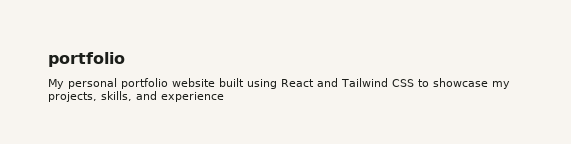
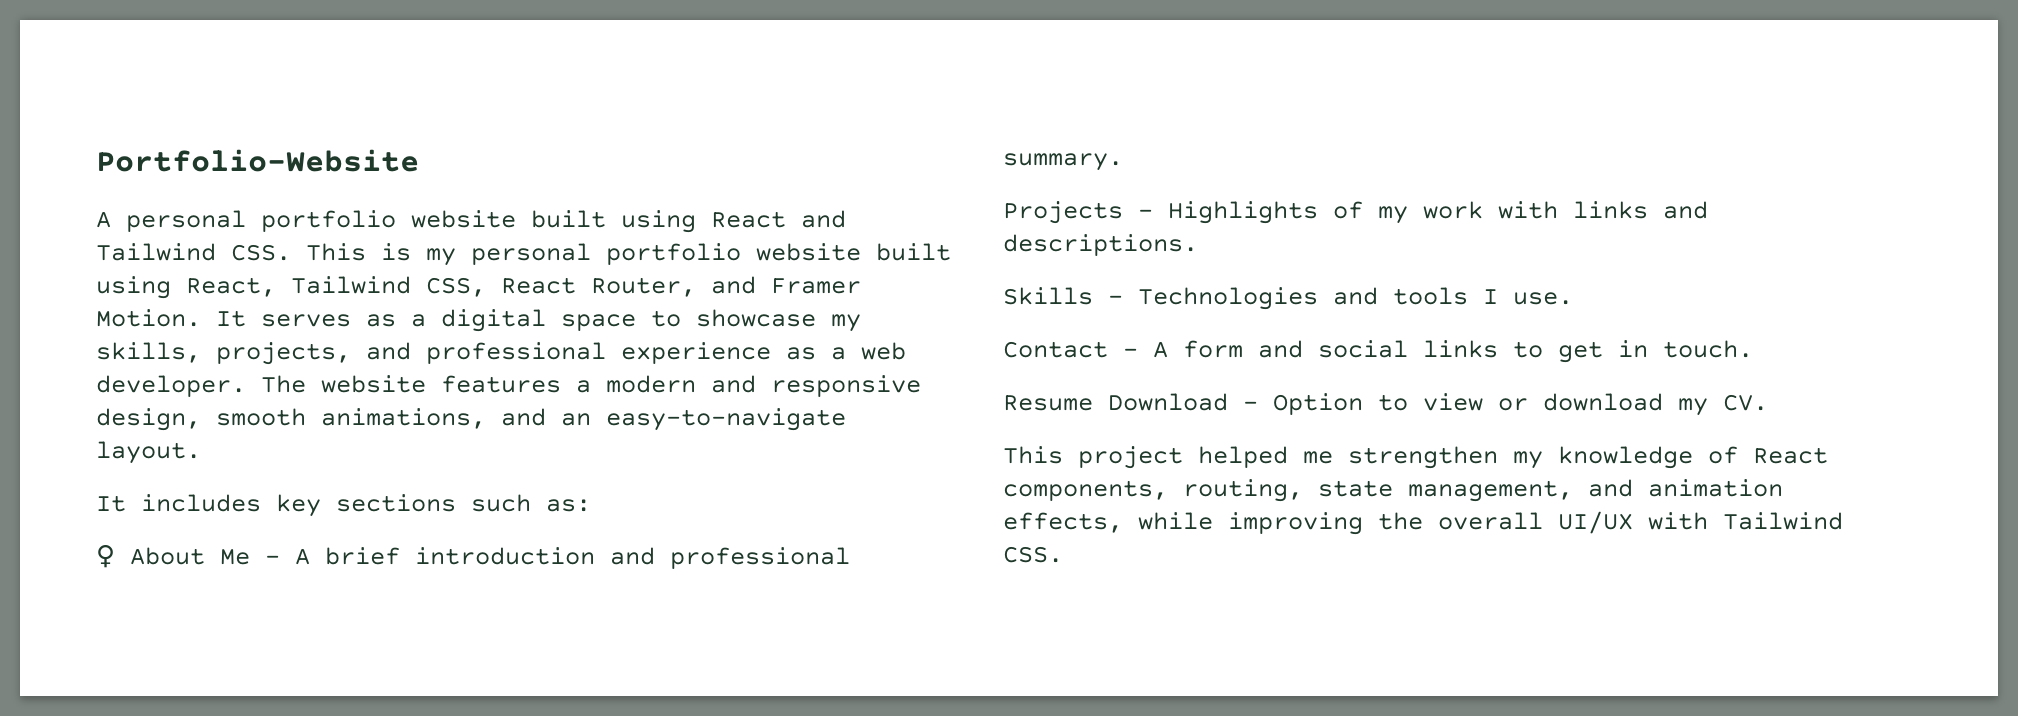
[48,52,125,67] [48,79,64,89] portfolio // My -> [96,149,419,172] [96,211,111,228] Portfolio-Website // A
[391,78,510,89] [48,91,224,102] CSS to showcase my projects, skills, and experience -> [231,243,951,266] [96,276,861,299] [96,309,861,332] [96,342,906,365] [96,375,921,397] [96,408,846,431] [96,441,201,464] [96,494,591,517] [96,544,850,569] [1003,153,1123,171] [1003,201,1708,224] [1003,234,1198,256] [1003,287,1573,310] [1003,340,1753,363] [1003,393,1768,416] [1003,446,1828,469] [1003,479,1783,502] [1003,511,1843,535] [1003,546,1063,563] CSS. This is my personal portfolio website built using React, Tailwind CSS, React Router, and Framer Motion. It serves as a digital space to showcase my skills, projects, and professional experience as a web developer. The website features a modern and responsive design, smooth animations, and an easy-to-navigate layout. // It includes key sections such as: // ♀ About Me – A brief introduction and professional summary. // Projects – Highlights of my work with links and descriptions. // Skills – Technologies and tools I use. // Contact – A form and social links to get in touch. // Resume Download – Option to view or download my CV. // This project helped me strengthen my knowledge of React components, routing, state management, and animation effects, while improving the overall UI/UX with Tailwind CSS.

